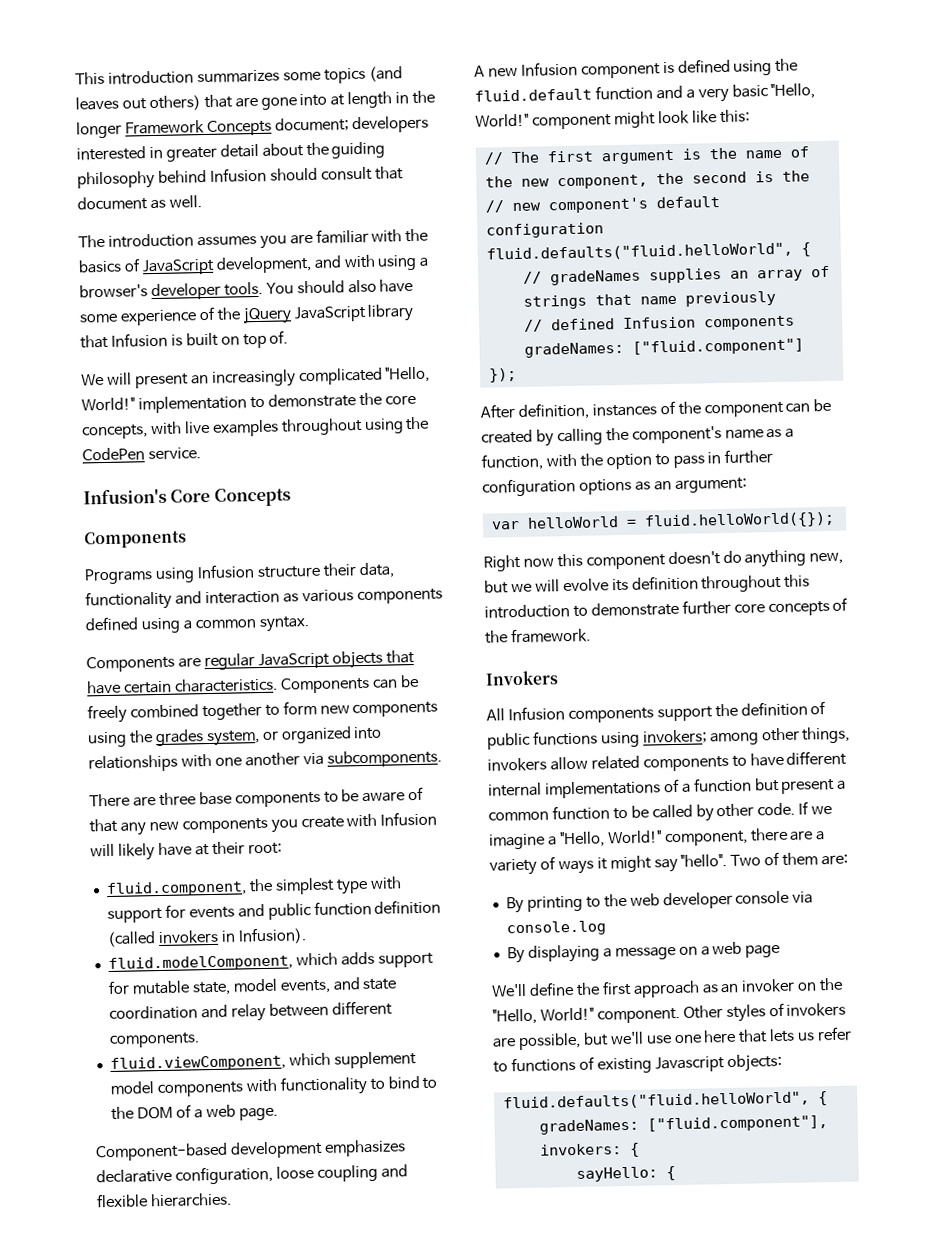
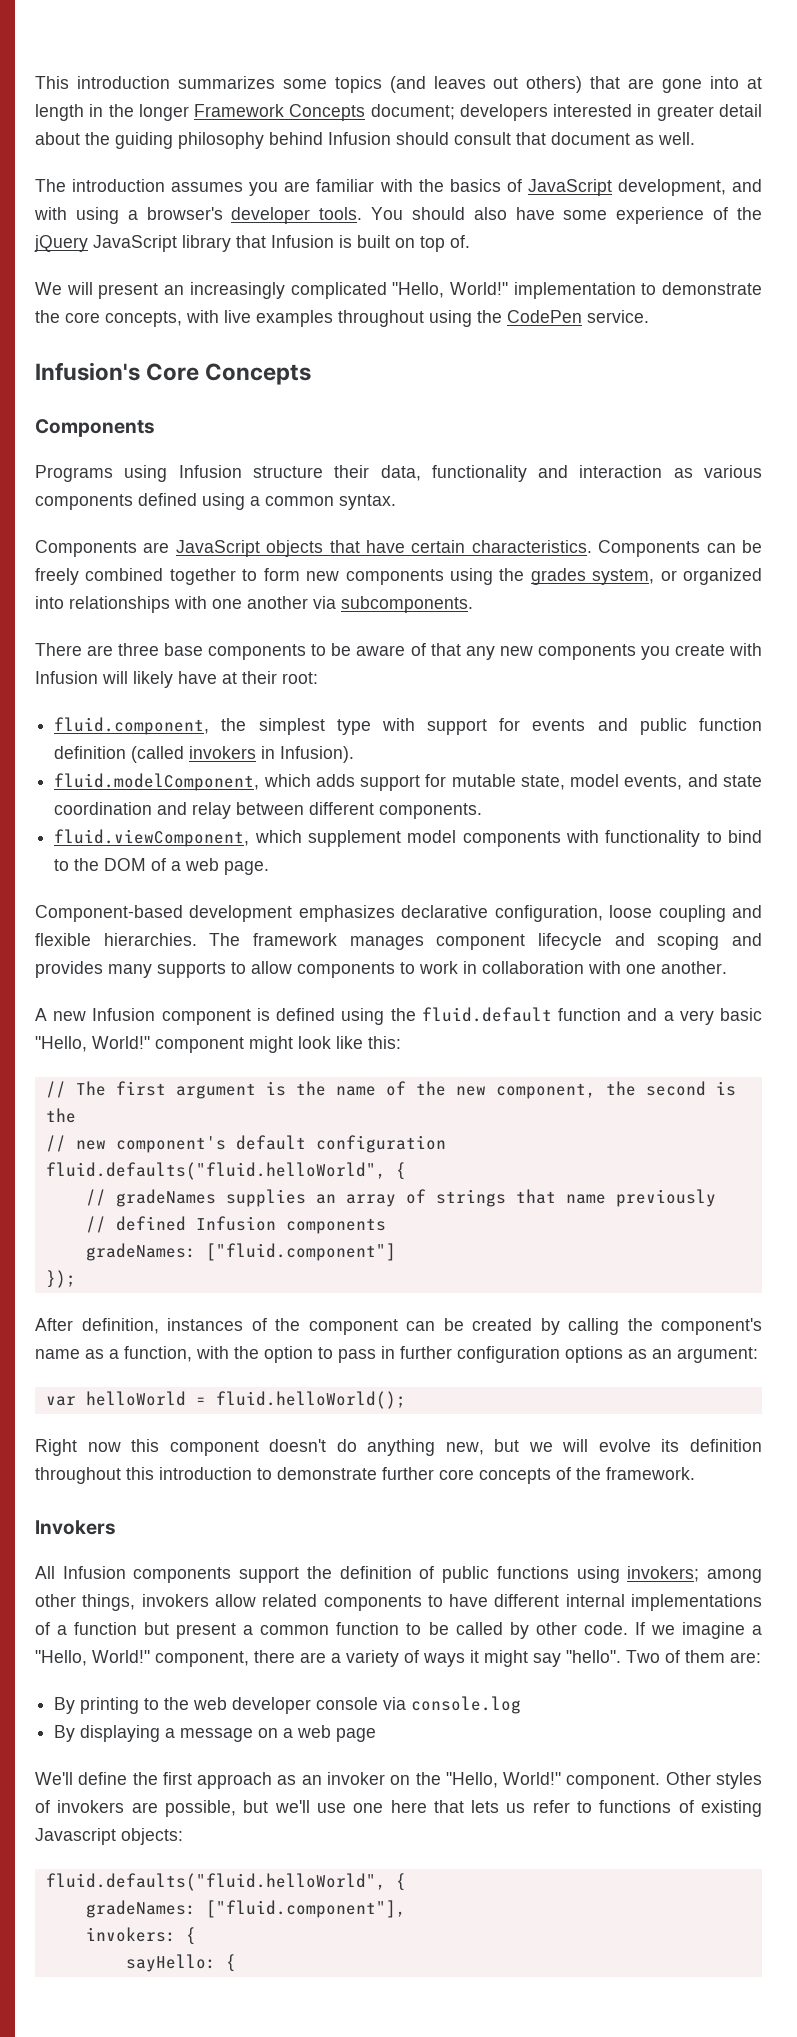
[203,653,255,671] regular -> (170, 547) none
(232, 1200) none -> [209,933,762,950] [35,961,727,978] The framework manages component lifecycle and scoping and provides many supports to allow components to work in collaboration with one another.
[643,511,835,530] fluid.helloWorld({}); -> [215,1391,406,1409] fluid.helloWorld();

